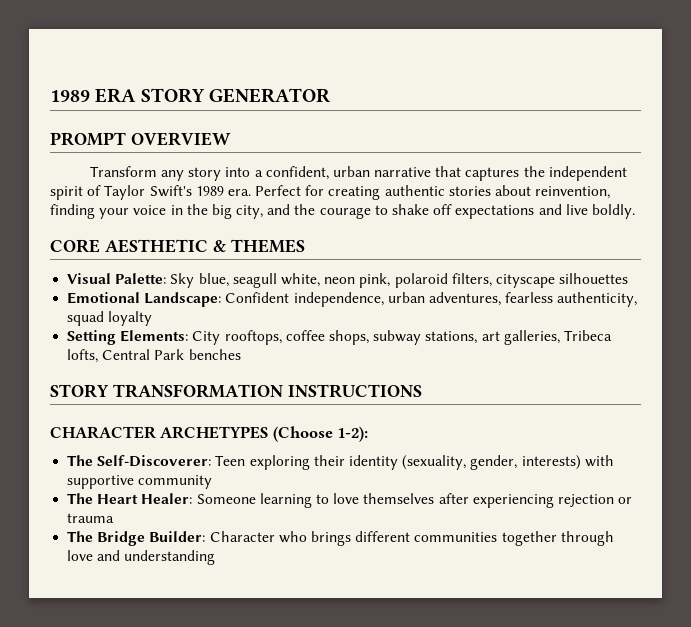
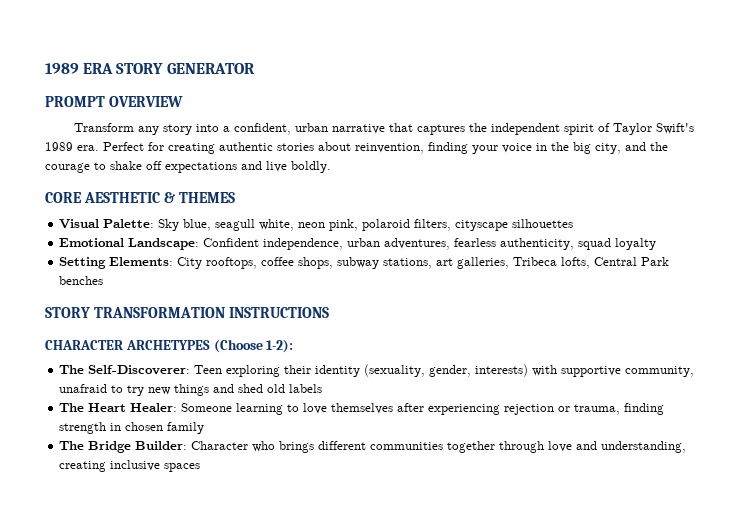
[138,475,213,489] community -> [625,366,695,377] [59,384,323,396] community, unafraid to try new things and shed old labels
[67,513,115,523] trauma -> [574,403,665,415] [59,422,205,434] trauma, finding strength in chosen family
[124,550,216,565] understanding -> [601,441,687,453] [59,460,201,472] understanding, creating inclusive spaces

